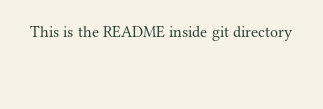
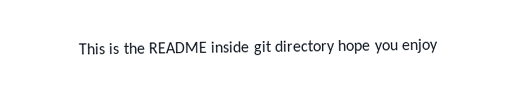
(293, 33) none -> [337,38,438,54] hope you enjoy

